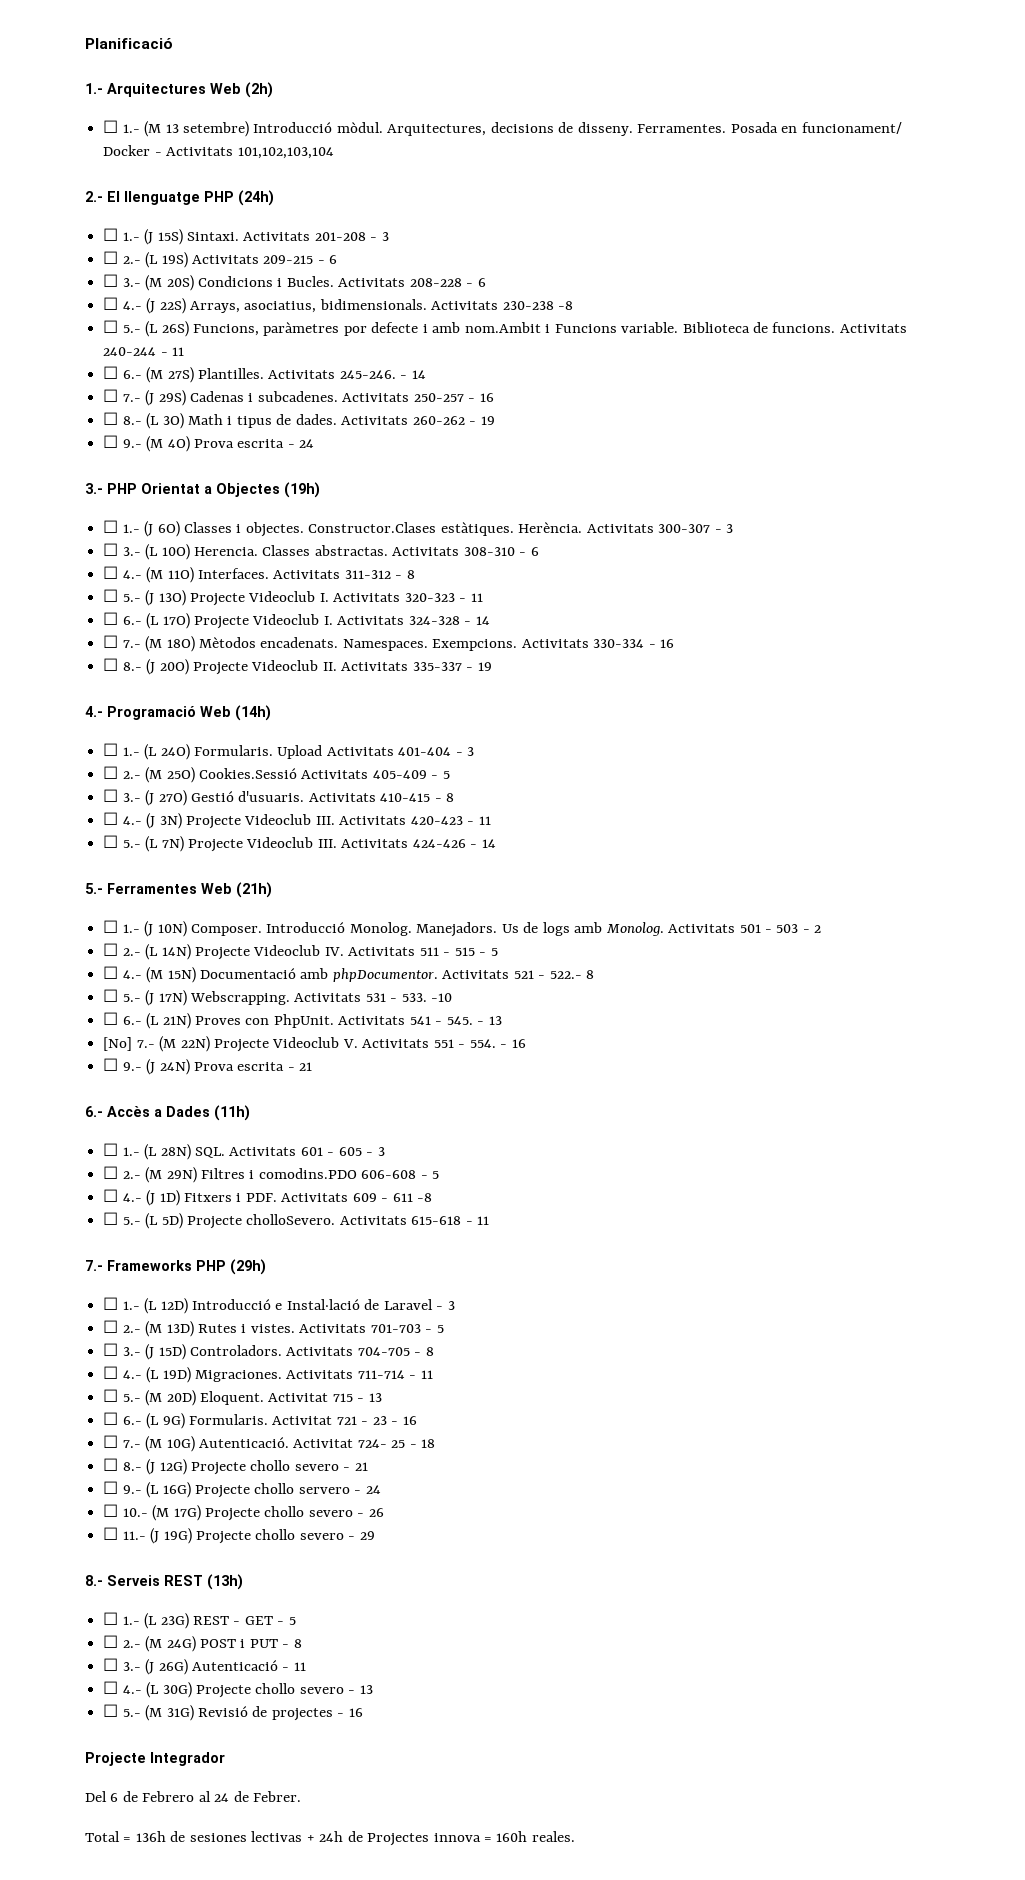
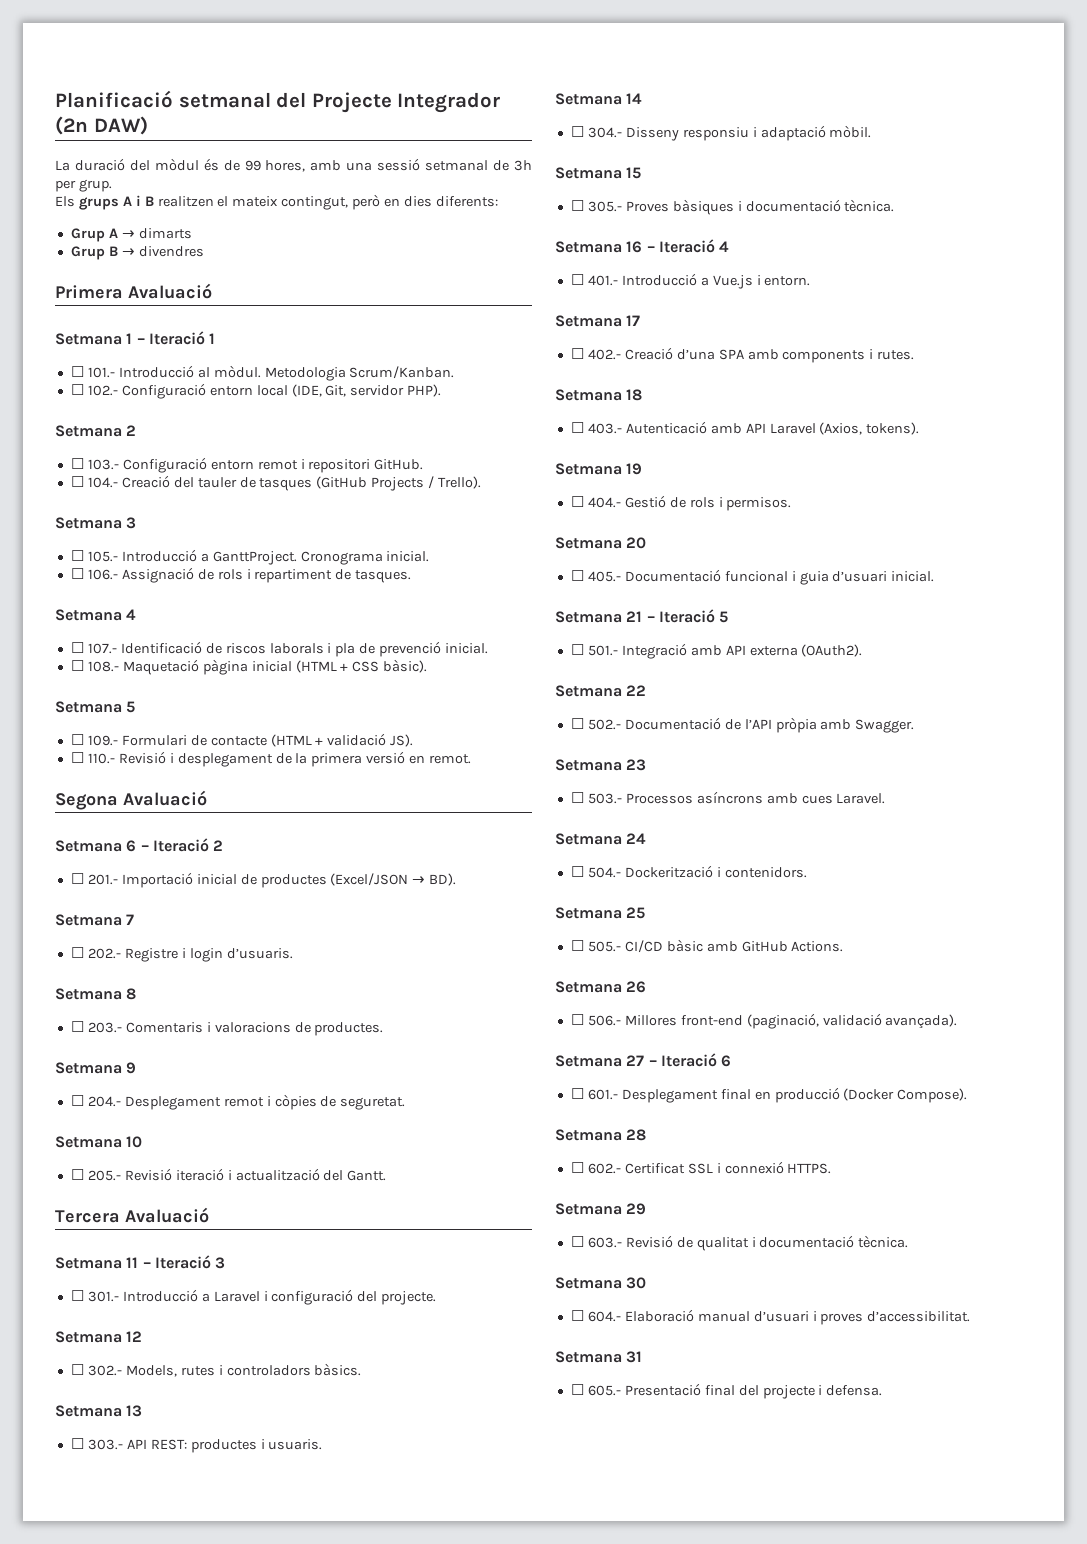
[85,82,273,98] [103,120,902,137] [103,145,334,159] [85,190,274,206] [103,228,389,245] [103,251,338,268] [103,274,486,291] [103,297,574,314] [103,320,907,337] [103,347,185,356] [103,366,426,383] [103,389,494,406] [103,412,495,429] [103,435,315,452] [85,482,320,498] [103,520,734,537] [103,543,539,560] [103,566,415,583] [103,589,483,606] [103,612,490,629] [103,635,675,652] [103,658,492,675] [85,705,271,721] [103,743,475,760] [103,766,450,783] [103,789,455,806] [103,812,491,829] [103,835,496,852] [85,882,272,898] [103,920,822,937] [103,943,498,960] [103,966,595,983] [103,989,453,1006] [103,1012,502,1029] [103,1036,526,1052] [103,1058,313,1075] [85,1105,250,1121] [103,1143,385,1160] [103,1166,440,1183] [103,1189,433,1206] [103,1212,490,1229] [85,1259,266,1275] [103,1297,455,1314] [103,1320,444,1337] [103,1343,434,1360] [103,1366,433,1383] [103,1389,382,1406] [103,1412,417,1429] [103,1435,436,1452] [103,1458,368,1475] [103,1481,381,1498] [103,1504,384,1521] [103,1527,375,1544] [85,1574,243,1590] [103,1612,296,1629] [103,1635,302,1652] [103,1658,306,1675] [103,1681,373,1698] [103,1704,363,1721] [85,1752,225,1766] [85,1791,302,1802] [85,1831,575,1846] // 1.- Arquitectures Web (2h) // ☐ 1.- (M 13 setembre) Introducció mòdul. Arquitectures, decisions de disseny. Ferramentes. Posada en funcionament/ Docker - Activitats 101,102,103,104 // 2.- El llenguatge PHP (24h) // ☐ 1.- (J 15S) Sintaxi. Activitats 201-208 - 3 // ☐ 2.- (L 19S) Activitats 209-215 - 6 // ☐ 3.- (M 20S) Condicions i Bucles. Activitats 208-228 - 6 // ☐ 4.- (J 22S) Arrays, asociatius, bidimensionals. Activitats 230-238 -8 // ☐ 5.- (L 26S) Funcions, paràmetres por defecte i amb nom.Ambit i Funcions variable. Biblioteca de funcions. Activitats 240-244 - 11 // ☐ 6.- (M 27S) Plantilles. Activitats 245-246. - 14 // ☐ 7.- (J 29S) Cadenas i subcadenes. Activitats 250-257 - 16 // ☐ 8.- (L 3O) Math i tipus de dades. Activitats 260-262 - 19 // ☐ 9.- (M 4O) Prova escrita - 24 // 3.- PHP Orientat a Objectes (19h) // ☐ 1.- (J 6O) Classes i objectes. Constructor.Clases estàtiques. Herència. Activitats 300-307 - 3 // ☐ 3.- (L 10O) Herencia. Classes abstractas. Activitats 308-310 - 6 // ☐ 4.- (M 11O) Interfaces. Activitats 311-312 - 8 // ☐ 5.- (J 13O) Projecte Videoclub I. Activitats 320-323 - 11 // ☐ 6.- (L 17O) Projecte Videoclub I. Activitats 324-328 - 14 // ☐ 7.- (M 18O) Mètodos encadenats. Namespaces. Exempcions. Activitats 330-334 - 16 // ☐ 8.- (J 20O) Projecte Videoclub II. Activitats 335-337 - 19 // 4.- Programació Web (14h) // ☐ 1.- (L 24O) Formularis. Upload Activitats 401-404 - 3 // ☐ 2.- (M 25O) Cookies.Sessió Activitats 405-409 - 5 // ☐ 3.- (J 27O) Gestió d'usuaris. Activitats 410-415 - 8 // ☐ 4.- (J 3N) Projecte Videoclub III. Activitats 420-423 - 11 // ☐ 5.- (L 7N) Projecte Videoclub III. Activitats 424-426 - 14 // 5.- Ferramentes Web (21h) // ☐ 1.- (J 10N) Composer. Introducció Monolog. Manejadors. Us de logs amb Monolog. Activitats 501 - 503 - 2 // ☐ 2.- (L 14N) Projecte Videoclub IV. Activitats 511 - 515 - 5 // ☐ 4.- (M 15N) Documentació amb phpDocumentor. Activitats 521 - 522.- 8 // ☐ 5.- (J 17N) Webscrapping. Activitats 531 - 533. -10 // ☐ 6.- (L 21N) Proves con PhpUnit. Activitats 541 - 545. - 13 // [No] 7.- (M 22N) Projecte Videoclub V. Activitats 551 - 554. - 16 // ☐ 9.- (J 24N) Prova escrita - 21 // 6.- Accès a Dades (11h) // ☐ 1.- (L 28N) SQL. Activitats 601 - 605 - 3 // ☐ 2.- (M 29N) Filtres i comodins.PDO 606-608 - 5 // ☐ 4.- (J 1D) Fitxers i PDF. Activitats 609 - 611 -8 // ☐ 5.- (L 5D) Projecte cholloSevero. Activitats 615-618 - 11 // 7.- Frameworks PHP (29h) // ☐ 1.- (L 12D) Introducció e Instal·lació de Laravel - 3 // ☐ 2.- (M 13D) Rutes i vistes. Activitats 701-703 - 5 // ☐ 3.- (J 15D) Controladors. Activitats 704-705 - 8 // ☐ 4.- (L 19D) Migraciones. Activitats 711-714 - 11 // ☐ 5.- (M 20D) Eloquent. Activitat 715 - 13 // ☐ 6.- (L 9G) Formularis. Activitat 721 - 23 - 16 // ☐ 7.- (M 10G) Autenticació. Activitat 724- 25 - 18 // ☐ 8.- (J 12G) Projecte chollo severo - 21 // ☐ 9.- (L 16G) Projecte chollo servero - 24 // ☐ 10.- (M 17G) Projecte chollo severo - 26 // ☐ 11.- (J 19G) Projecte chollo severo - 29 // 8.- Serveis REST (13h) // ☐ 1.- (L 23G) REST - GET - 5 // ☐ 2.- (M 24G) POST i PUT - 8 // ☐ 3.- (J 26G) Autenticació - 11 // ☐ 4.- (L 30G) Projecte chollo severo - 13 // ☐ 5.- (M 31G) Revisió de projectes - 16 // Projecte Integrador // Del 6 de Febrero al 24 de Febrer. // Total = 136h de sesiones lectivas + 24h de Projectes innova = 160h reales. -> [178,92,501,113] [55,116,148,135] [55,158,532,172] [55,179,112,192] [55,194,498,210] [70,228,192,242] [70,246,204,260] [55,283,212,299] [55,331,216,345] [70,365,455,381] [70,383,442,399] [55,425,137,437] [70,457,424,473] [70,475,482,491] [55,517,137,529] [70,549,430,565] [70,567,412,583] [55,609,137,621] [70,641,489,657] [70,659,428,675] [55,701,136,713] [70,733,414,747] [70,751,472,767] [55,790,207,810] [55,838,224,852] [70,872,457,888] [55,914,135,926] [70,947,293,962] [55,988,137,1000] [70,1021,384,1036] [55,1062,137,1074] [70,1094,406,1110] [55,1136,143,1148] [70,1168,387,1181] [55,1207,209,1223] [55,1255,226,1269] [70,1289,437,1305] [55,1331,143,1343] [70,1363,362,1377] [55,1405,143,1417] [70,1438,323,1453] [555,93,643,105] [570,125,872,141] [555,167,642,179] [570,199,895,215] [555,239,730,253] [570,273,811,289] [555,315,641,327] [570,347,915,363] [555,389,643,401] [570,421,920,435] [555,463,643,475] [570,495,792,511] [555,537,647,549] [570,569,935,585] [555,609,729,623] [570,643,863,659] [555,685,647,697] [570,717,915,733] [555,759,647,771] [570,791,886,804] [555,833,647,845] [570,865,807,878] [555,907,646,919] [570,939,844,953] [555,981,647,993] [570,1013,958,1029] [555,1053,732,1067] [570,1087,968,1103] [555,1129,647,1141] [570,1161,832,1174] [555,1203,647,1215] [570,1235,909,1251] [555,1277,647,1289] [570,1309,971,1325] [555,1351,643,1363] [570,1383,883,1399] setmanal del Projecte Integrador (2n DAW) // La duració del mòdul és de 99 hores, amb una sessió setmanal de 3h per grup. // Els grups A i B realitzen el mateix contingut, però en dies diferents: // Grup A → dimarts // Grup B → divendres // Primera Avaluació // Setmana 1 – Iteració 1 // ☐ 101.- Introducció al mòdul. Metodologia Scrum/Kanban. // ☐ 102.- Configuració entorn local (IDE, Git, servidor PHP). // Setmana 2 // ☐ 103.- Configuració entorn remot i repositori GitHub. // ☐ 104.- Creació del tauler de tasques (GitHub Projects / Trello). // Setmana 3 // ☐ 105.- Introducció a GanttProject. Cronograma inicial. // ☐ 106.- Assignació de rols i repartiment de tasques. // Setmana 4 // ☐ 107.- Identificació de riscos laborals i pla de prevenció inicial. // ☐ 108.- Maquetació pàgina inicial (HTML + CSS bàsic). // Setmana 5 // ☐ 109.- Formulari de contacte (HTML + validació JS). // ☐ 110.- Revisió i desplegament de la primera versió en remot. // Segona Avaluació // Setmana 6 – Iteració 2 // ☐ 201.- Importació inicial de productes (Excel/JSON → BD). // Setmana 7 // ☐ 202.- Registre i login d’usuaris. // Setmana 8 // ☐ 203.- Comentaris i valoracions de productes. // Setmana 9 // ☐ 204.- Desplegament remot i còpies de seguretat. // Setmana 10 // ☐ 205.- Revisió iteració i actualització del Gantt. // Tercera Avaluació // Setmana 11 – Iteració 3 // ☐ 301.- Introducció a Laravel i configuració del projecte. // Setmana 12 // ☐ 302.- Models, rutes i controladors bàsics. // Setmana 13 // ☐ 303.- API REST: productes i usuaris. // Setmana 14 // ☐ 304.- Disseny responsiu i adaptació mòbil. // Setmana 15 // ☐ 305.- Proves bàsiques i documentació tècnica. // Setmana 16 – Iteració 4 // ☐ 401.- Introducció a Vue.js i entorn. // Setmana 17 // ☐ 402.- Creació d’una SPA amb components i rutes. // Setmana 18 // ☐ 403.- Autenticació amb API Laravel (Axios, tokens). // Setmana 19 // ☐ 404.- Gestió de rols i permisos. // Setmana 20 // ☐ 405.- Documentació funcional i guia d’usuari inicial. // Setmana 21 – Iteració 5 // ☐ 501.- Integració amb API externa (OAuth2). // Setmana 22 // ☐ 502.- Documentació de l’API pròpia amb Swagger. // Setmana 23 // ☐ 503.- Processos asíncrons amb cues Laravel. // Setmana 24 // ☐ 504.- Dockerització i contenidors. // Setmana 25 // ☐ 505.- CI/CD bàsic amb GitHub Actions. // Setmana 26 // ☐ 506.- Millores front-end (paginació, validació avançada). // Setmana 27 – Iteració 6 // ☐ 601.- Desplegament final en producció (Docker Compose). // Setmana 28 // ☐ 602.- Certificat SSL i connexió HTTPS. // Setmana 29 // ☐ 603.- Revisió de qualitat i documentació tècnica. // Setmana 30 // ☐ 604.- Elaboració manual d’usuari i proves d’accessibilitat. // Setmana 31 // ☐ 605.- Presentació final del projecte i defensa.

